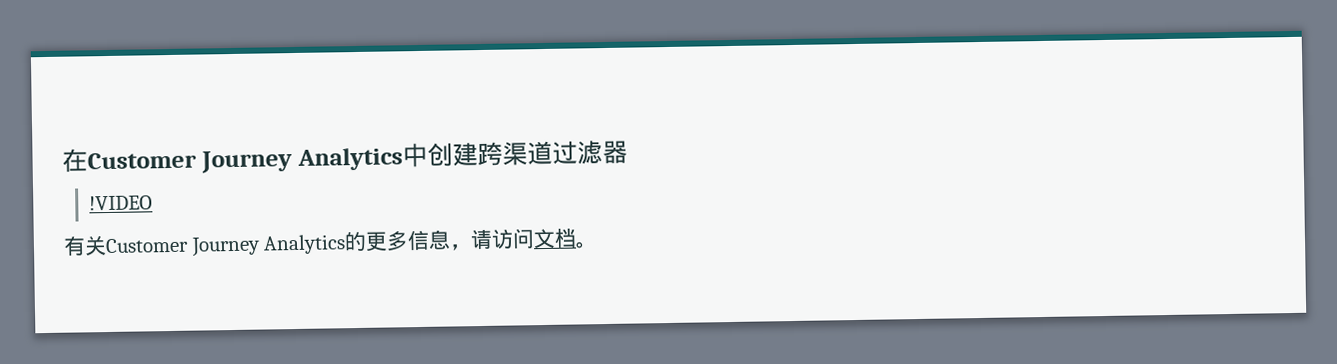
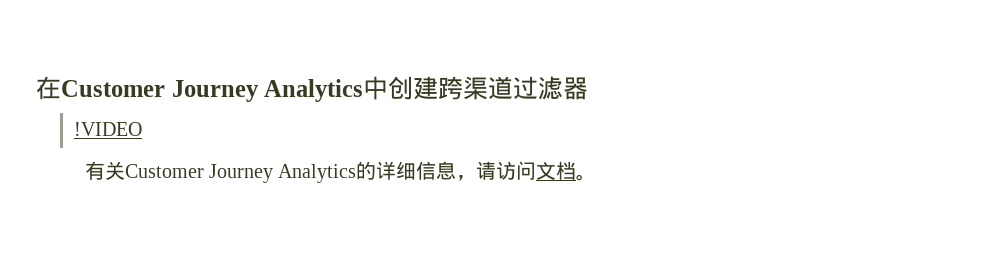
[365,230,410,252] 更多 -> [376,161,417,180] 详细

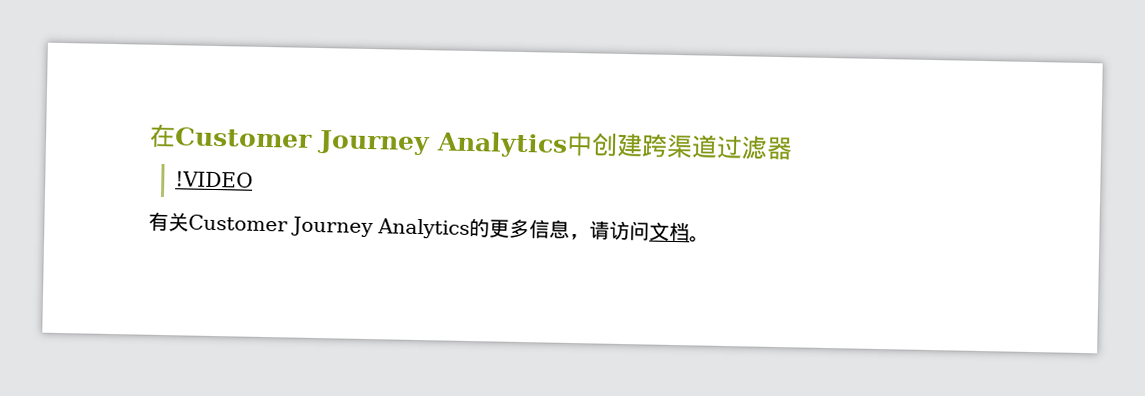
[376,161,417,180] 详细 -> [489,218,530,239] 更多

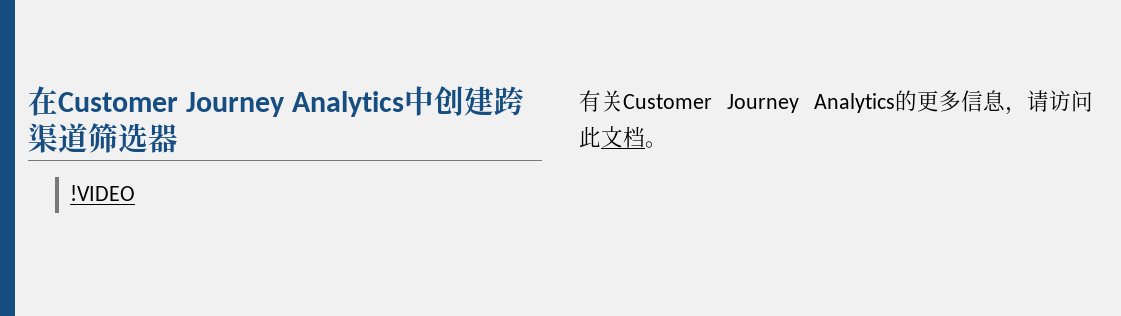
[716,134,768,160] 过滤 -> [88,123,148,153] 筛选
(650, 231) none -> [579,126,601,148] 此

